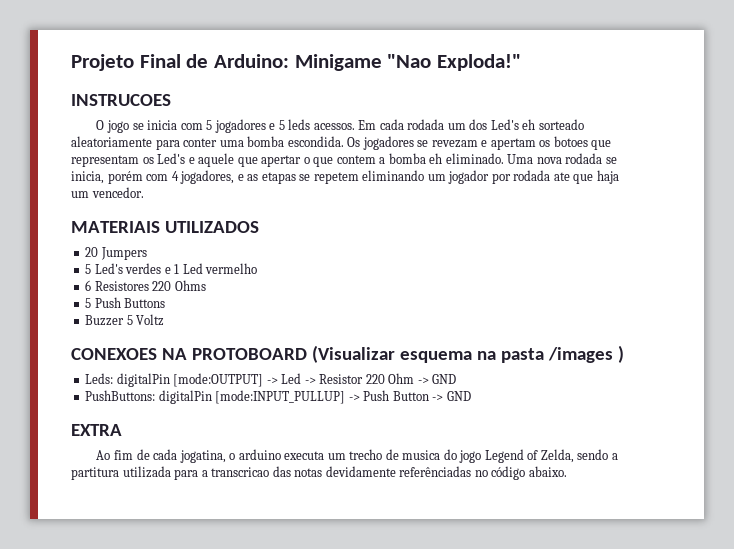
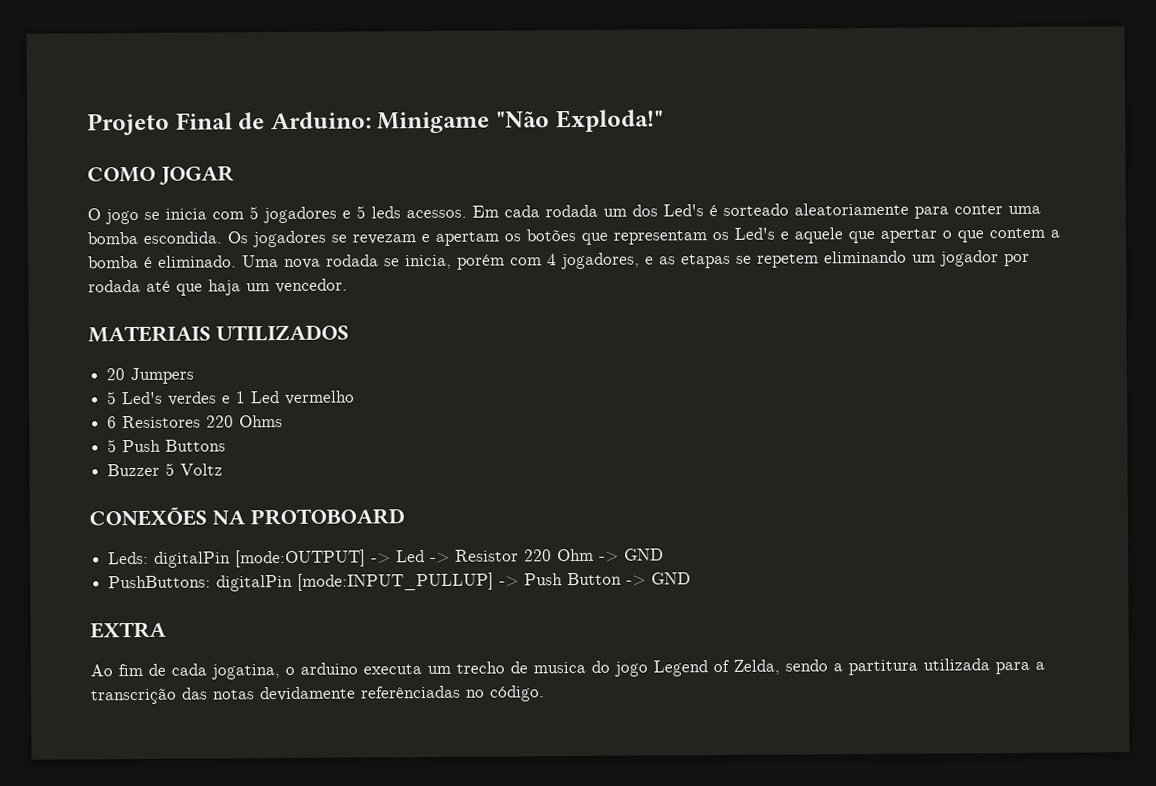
[387,54,432,68] "Nao -> [496,111,551,128] "Não
[71,94,171,106] INSTRUCOES -> [87,165,234,185] COMO JOGAR
[522,119,536,130] eh -> [709,205,718,217] é
[553,136,588,147] botoes -> [526,229,576,242] botões
[429,153,443,164] eh -> [144,256,153,268] é
[553,172,570,181] ate -> [146,280,171,292] até
[71,348,157,360] CONEXOES -> [89,506,207,527] CONEXÕES
[311,345,624,363] (Visualizar esquema na pasta /images ) -> (405, 517) none
[211,467,270,477] transcricao -> [90,687,177,705] transcrição
[491,466,567,480] código abaixo. -> [489,685,545,702] código.

